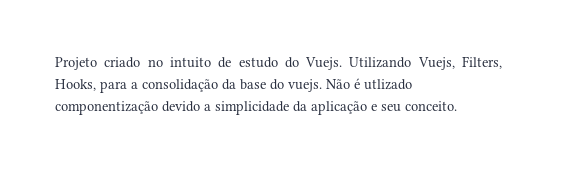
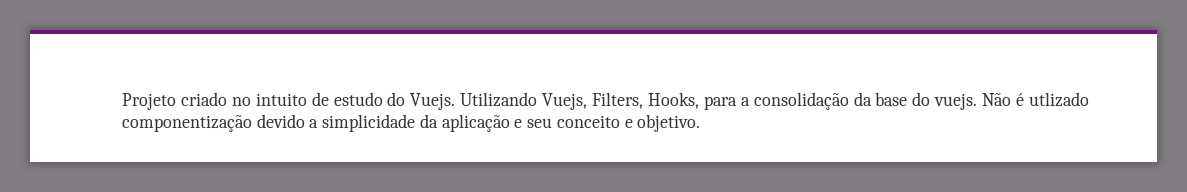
[405,101,457,111] conceito. -> [556,114,701,132] conceito e objetivo.

